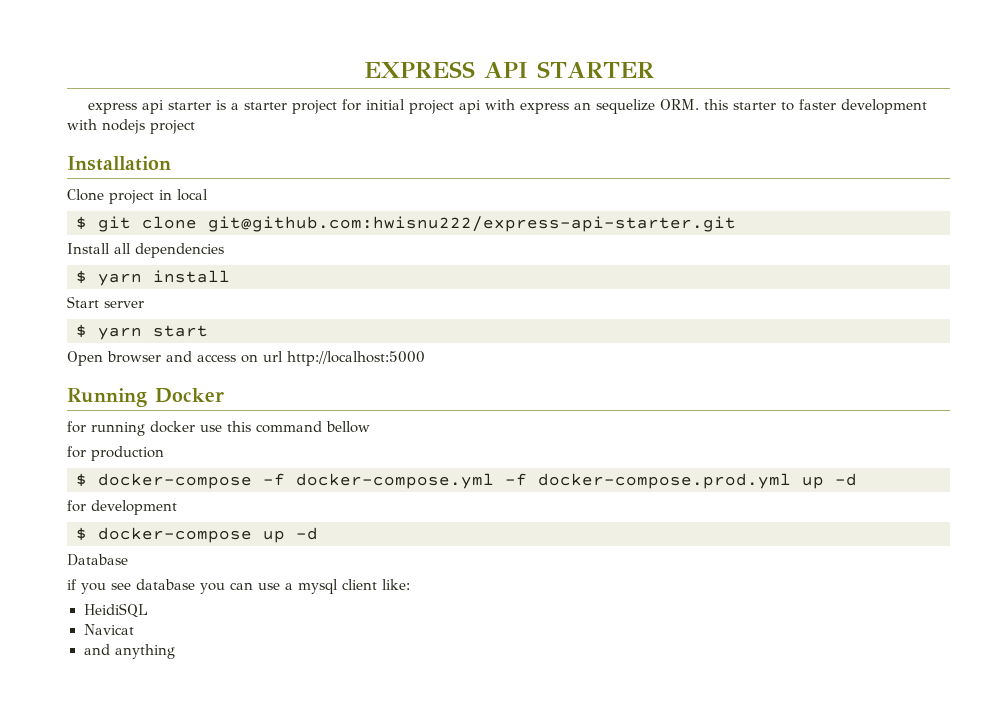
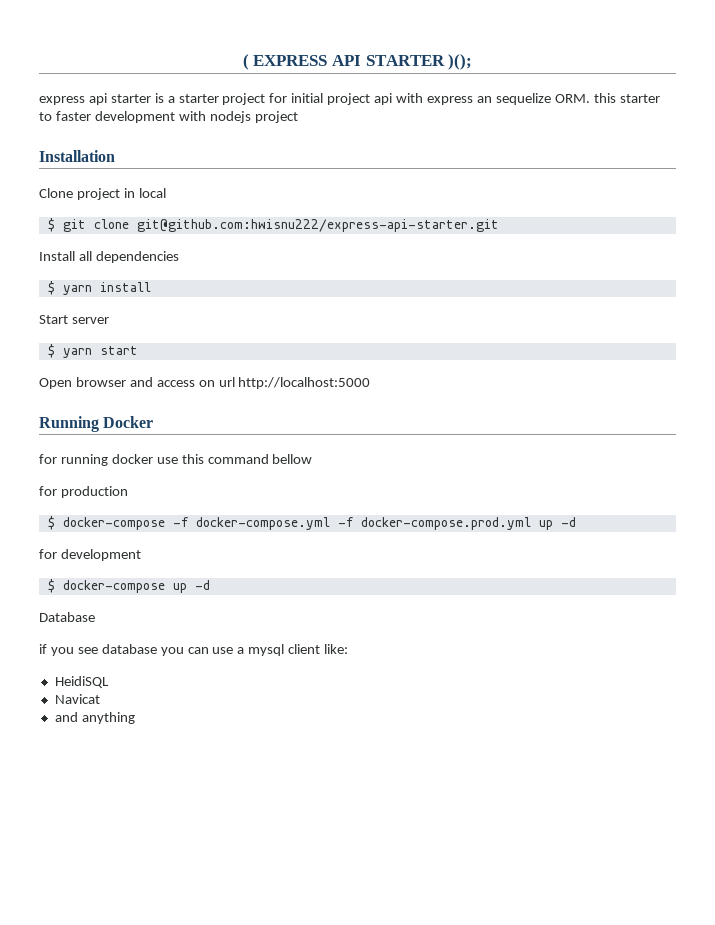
(363, 69) none -> [242,54,249,70] (
(654, 69) none -> [448,54,473,70] )();

